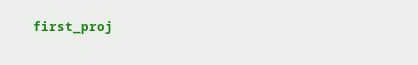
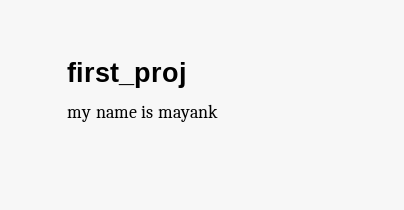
(113, 27) none -> [67,104,219,122] // my name is mayank

